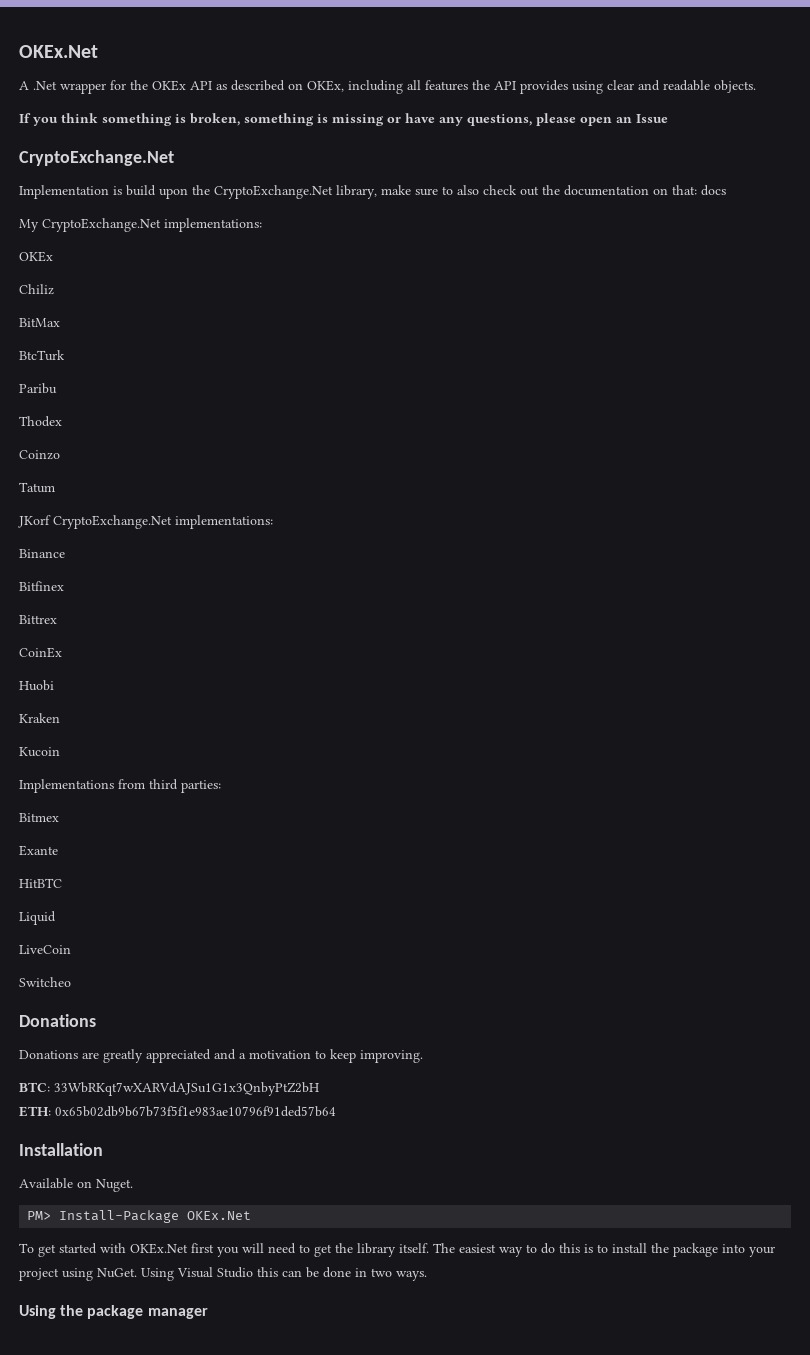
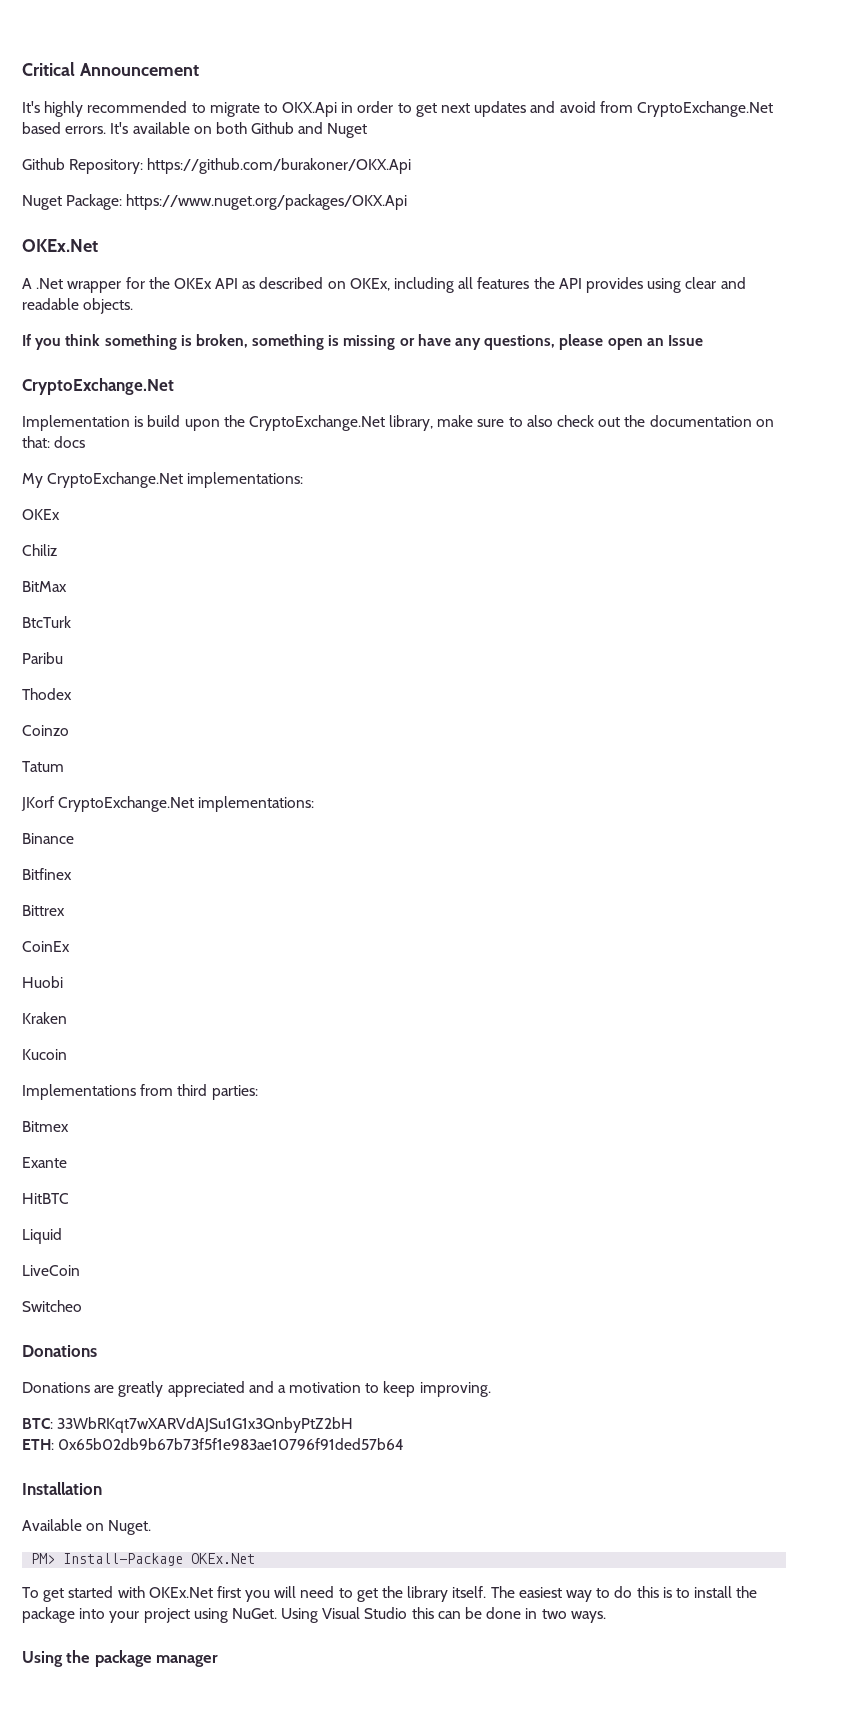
(19, 51) none -> [22,62,199,76] [22,101,773,117] [22,122,368,138] [22,158,412,174] [22,194,408,210] Critical Announcement // It's highly recommended to migrate to OKX.Api in order to get next updates and avoid from CryptoExchange.Net based errors. It's available on both Github and Nuget // Github Repository: https://github.com/burakoner/OKX.Api // Nuget Package: https://www.nuget.org/packages/OKX.Api //

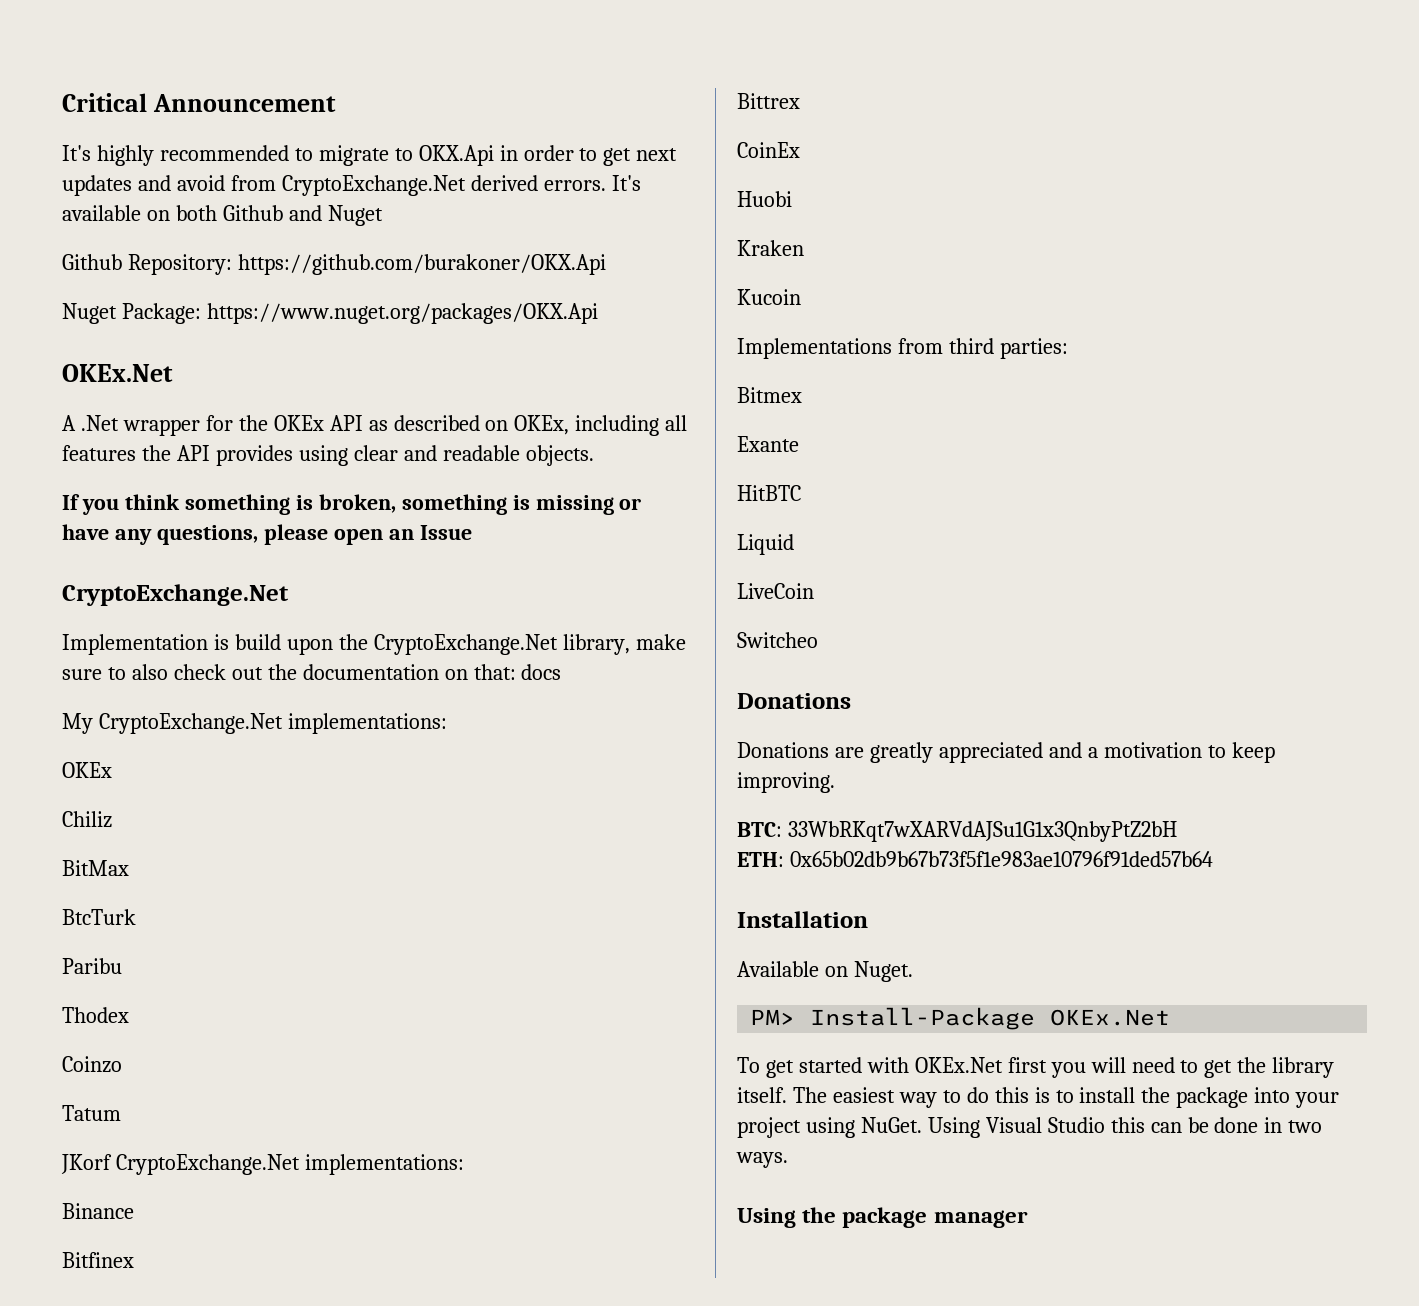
[22,122,61,134] based -> [470,175,538,191] derived

